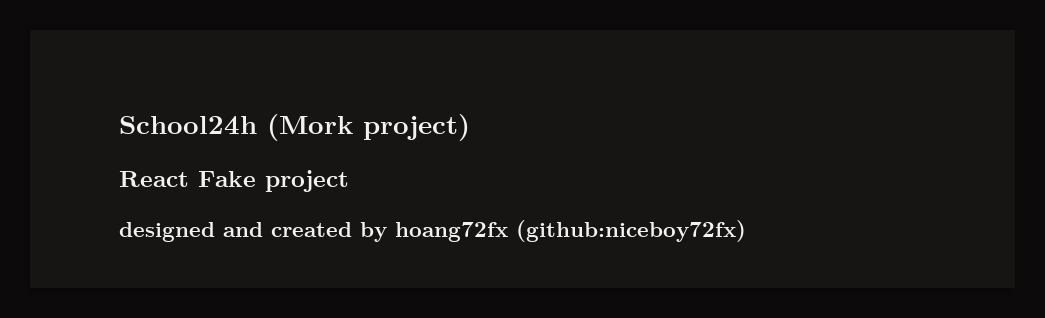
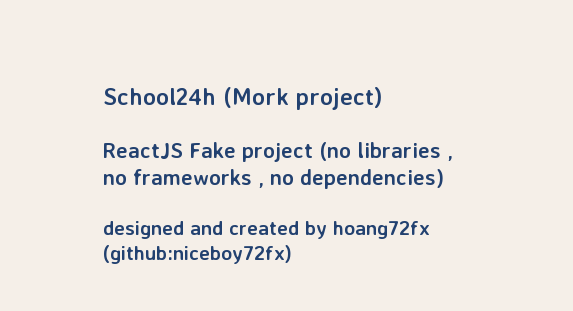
[119,171,189,187] React -> [103,143,183,159] ReactJS
(349, 181) none -> [318,142,453,161] [103,169,444,189] (no libraries , no frameworks , no dependencies)

